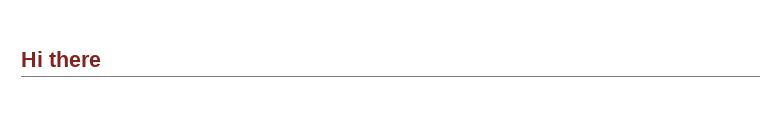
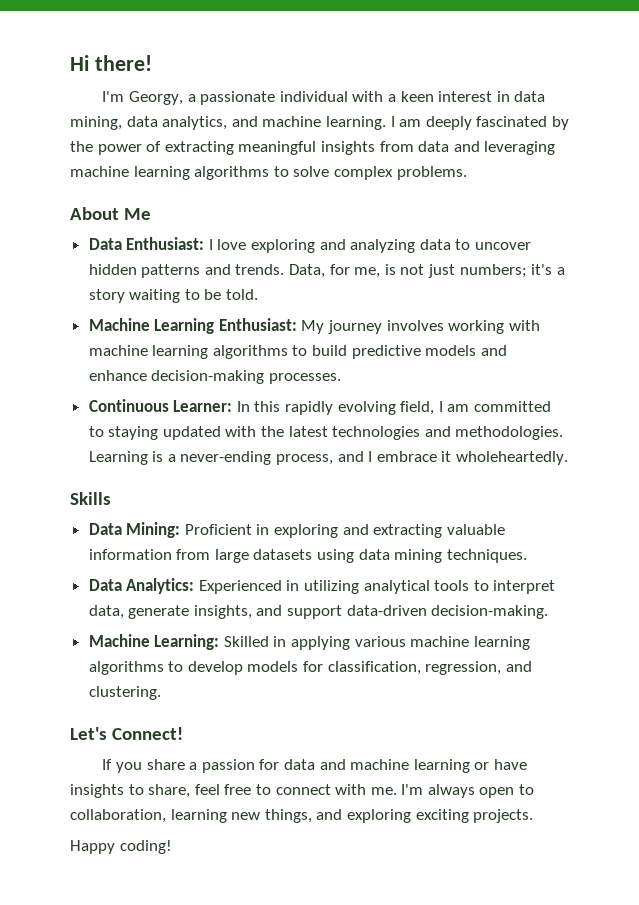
[49,51,101,67] there -> [94,55,152,71] [102,91,546,105] [70,116,569,130] [70,141,556,155] [70,166,467,180] [70,207,152,220] [88,237,532,253] [88,264,565,278] [88,289,259,303] [88,318,540,334] [88,345,507,359] [88,370,341,384] [88,399,552,415] [88,426,564,440] [88,451,569,465] [70,492,111,505] [88,522,505,538] [88,549,527,563] [88,578,556,594] [88,605,549,619] [88,634,530,650] [88,661,532,675] [88,686,161,700] [70,727,184,740] [102,759,527,773] [70,784,535,798] [70,809,534,823] [70,840,172,854] there! // I'm Georgy, a passionate individual with a keen interest in data mining, data analytics, and machine learning. I am deeply fascinated by the power of extracting meaningful insights from data and leveraging machine learning algorithms to solve complex problems. // About Me // Data Enthusiast: I love exploring and analyzing data to uncover hidden patterns and trends. Data, for me, is not just numbers; it's a story waiting to be told. // Machine Learning Enthusiast: My journey involves working with machine learning algorithms to build predictive models and enhance decision-making processes. // Continuous Learner: In this rapidly evolving field, I am committed to staying updated with the latest technologies and methodologies. Learning is a never-ending process, and I embrace it wholeheartedly. // Skills // Data Mining: Proficient in exploring and extracting valuable information from large datasets using data mining techniques. // Data Analytics: Experienced in utilizing analytical tools to interpret data, generate insights, and support data-driven decision-making. // Machine Learning: Skilled in applying various machine learning algorithms to develop models for classification, regression, and clustering. // Let's Connect! // If you share a passion for data and machine learning or have insights to share, feel free to connect with me. I'm always open to collaboration, learning new things, and exploring exciting projects. // Happy coding!

